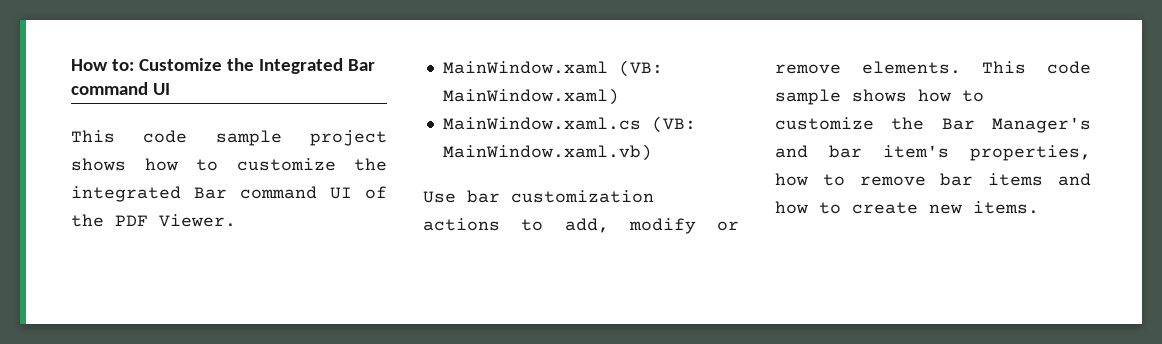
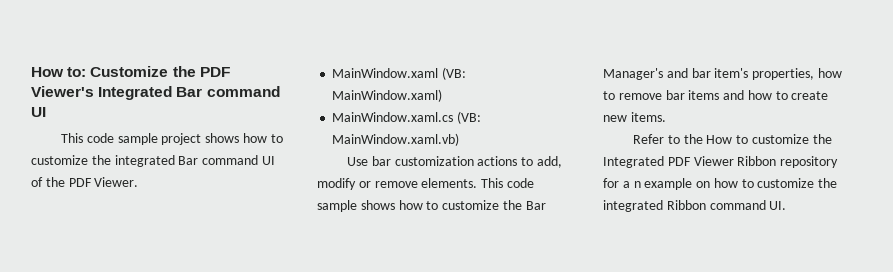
(254, 64) none -> [199,67,230,77] [31,86,94,97] PDF Viewer's
(1039, 207) none -> [633,134,832,144] [603,156,839,168] [603,178,838,190] [603,200,787,212] // Refer to the How to customize the Integrated PDF Viewer Ribbon repository for a n example on how to customize the integrated Ribbon command UI.

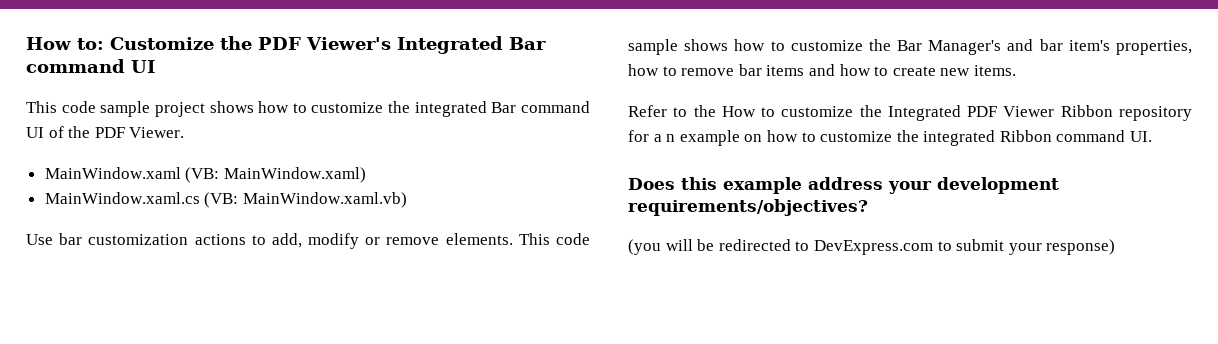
(787, 205) none -> [628,177,1059,194] [628,199,868,216] [628,239,1116,255] // Does this example address your development requirements/objectives? // (you will be redirected to DevExpress.com to submit your response)

